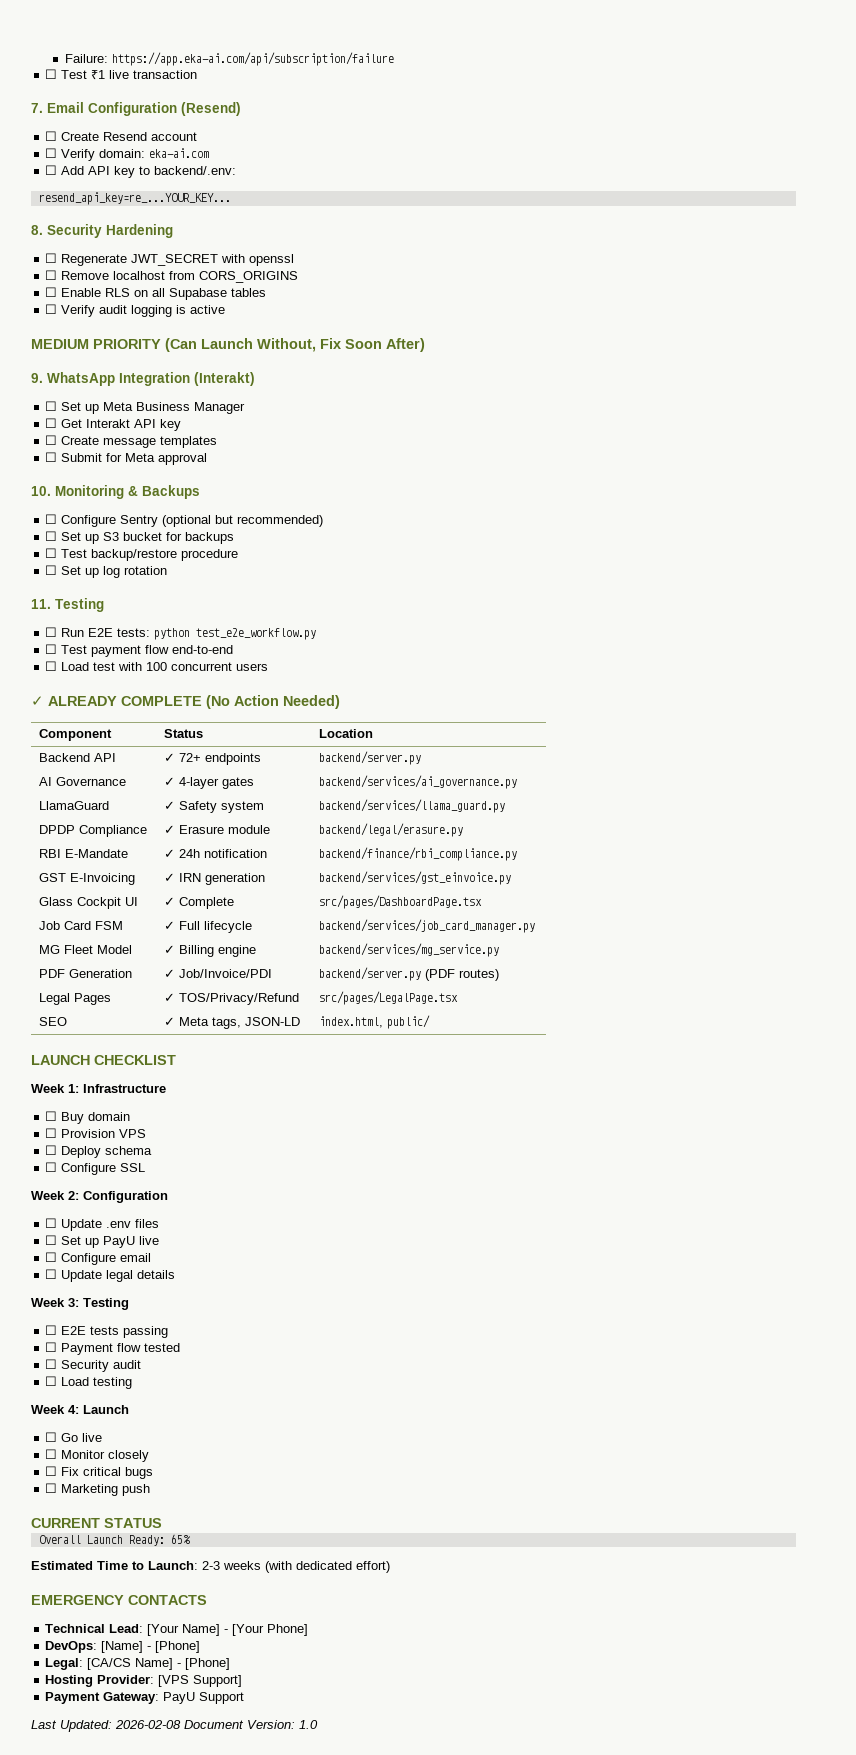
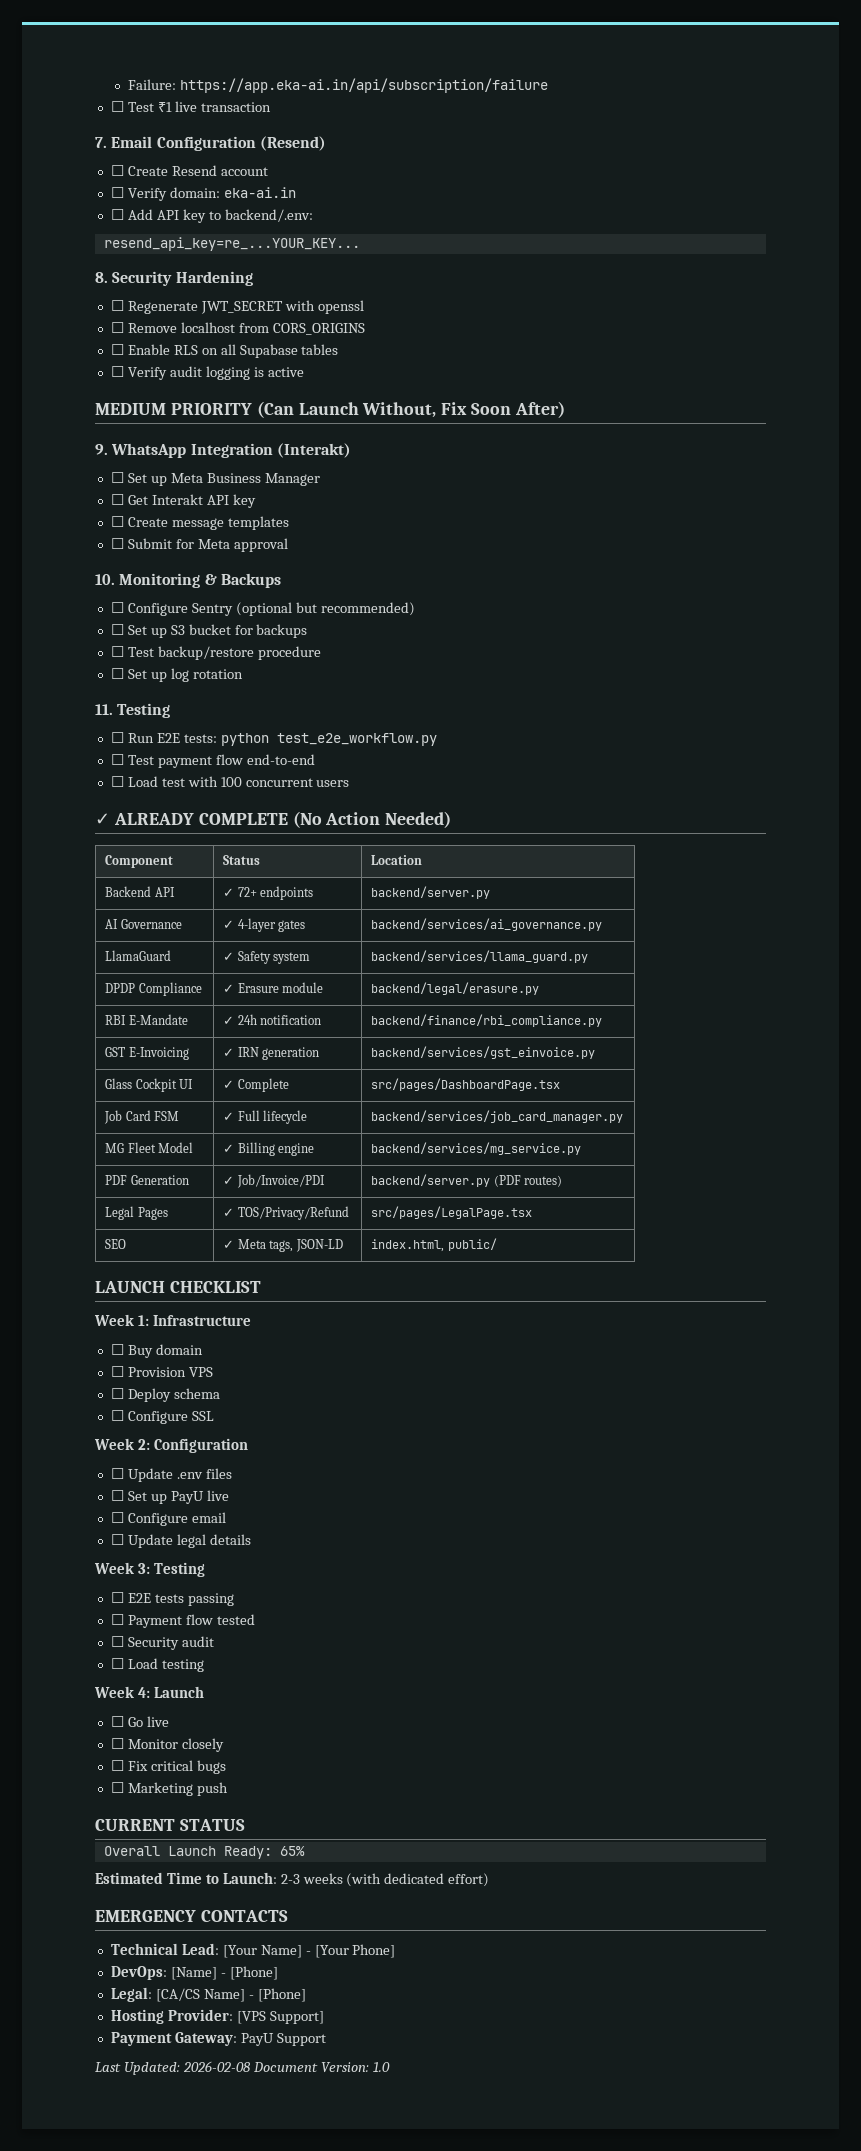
[111,52,394,66] https://app.eka-ai.com/api/subscription/failure -> [179,78,548,93] https://app.eka-ai.in/api/subscription/failure
[149,148,210,158] eka-ai.com -> [223,187,296,198] eka-ai.in

